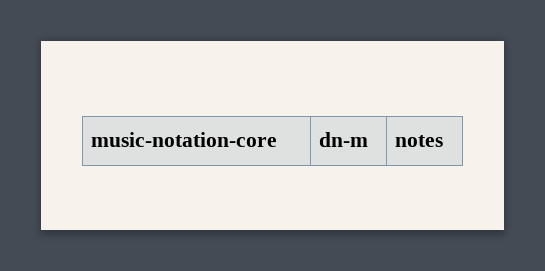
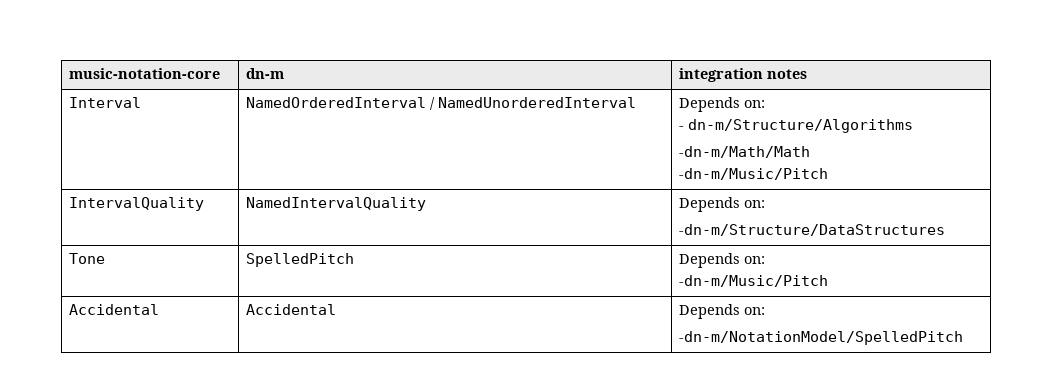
(369, 139) none -> [678,68,763,82] integration
(444, 141) none -> [68,97,141,108] [245,97,636,110] [678,97,765,112] [678,119,913,133] [678,146,810,158] [678,168,828,180] [68,197,204,211] [245,197,426,211] [678,197,765,212] [678,224,945,236] [68,253,105,264] [245,253,354,267] [678,253,765,268] [678,275,828,287] [68,304,159,315] [245,304,336,315] [678,304,765,319] [678,331,963,345] // Interval | NamedOrderedInterval / NamedUnorderedInterval | Depends on: // - dn-m/Structure/Algorithms // -dn-m/Math/Math // -dn-m/Music/Pitch // IntervalQuality | NamedIntervalQuality | Depends on: // -dn-m/Structure/DataStructures // Tone | SpelledPitch | Depends on: // -dn-m/Music/Pitch // Accidental | Accidental | Depends on: // -dn-m/NotationModel/SpelledPitch

